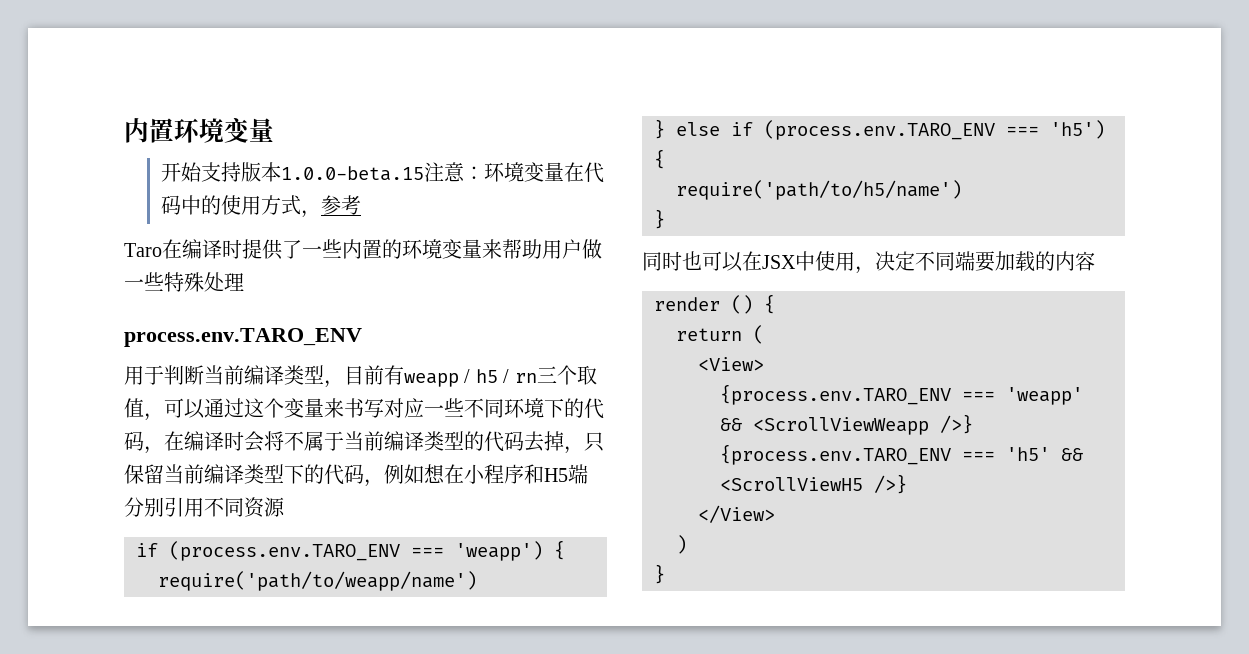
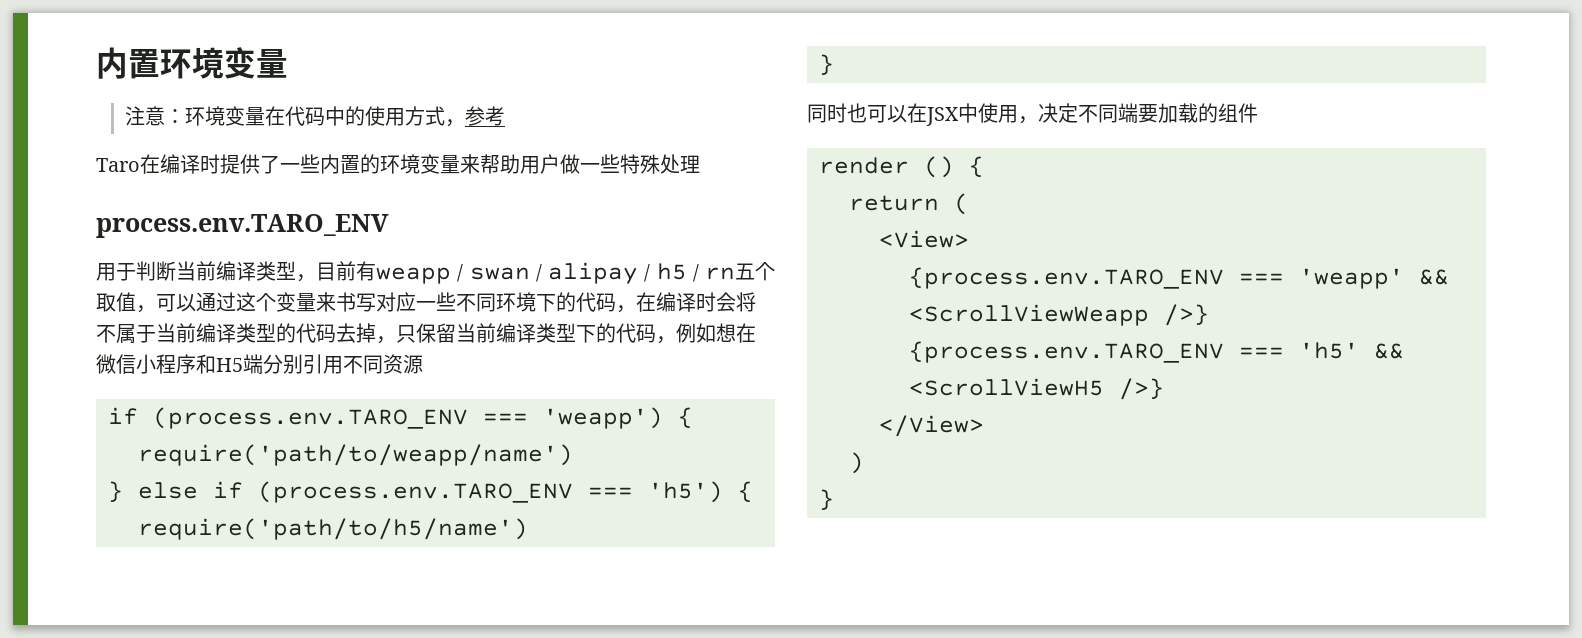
[161,162,425,182] 开始支持版本1.0.0-beta.15 -> (288, 63) none
(471, 376) none -> [469,262,651,284] swan / alipay /
[536,366,557,383] 三 -> [735,263,755,280] 五
(464, 474) none -> [96,354,136,374] 微信
[1055,251,1095,271] 内容 -> [1218,103,1258,123] 组件

